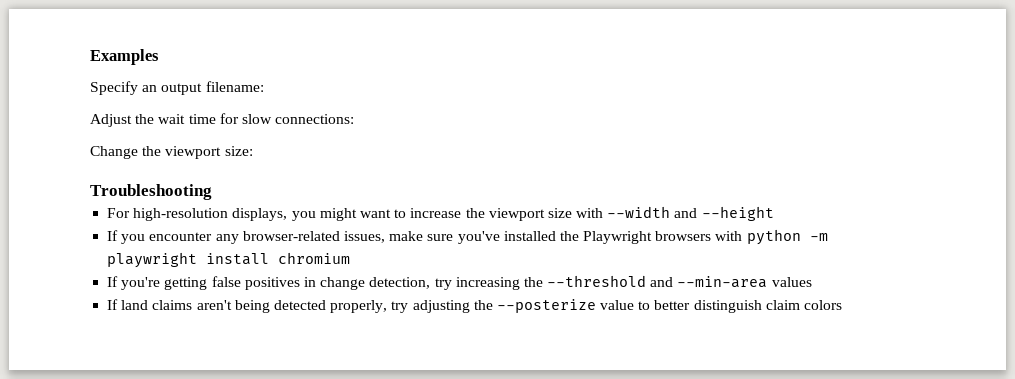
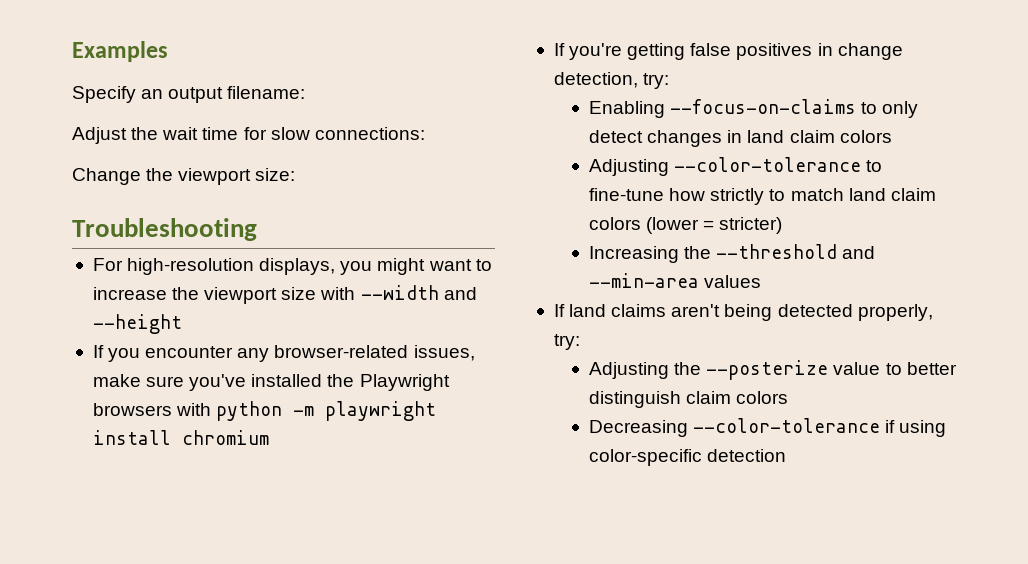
[434,277,520,290] try increasing -> [643,73,670,89] [589,99,919,118] [589,130,892,147] [589,157,883,176] [589,188,936,205] [589,217,783,234] [589,246,680,263] try: // Enabling --focus-on-claims to only detect changes in land claim colors // Adjusting --color-tolerance to fine-tune how strictly to match land claim colors (lower = stricter) // Increasing
[391,300,470,313] try adjusting -> [553,334,580,350] [589,362,670,379] try: // Adjusting
(843, 305) none -> [589,418,947,437] [589,449,787,466] // Decreasing --color-tolerance if using color-specific detection

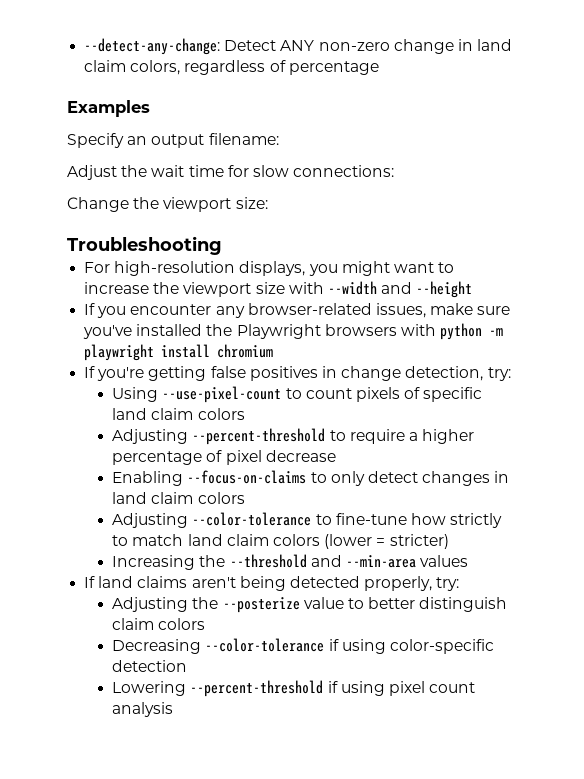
(72, 51) none -> [84,38,513,55] [84,60,379,75] --detect-any-change: Detect ANY non-zero change in land claim colors, regardless of percentage //
(670, 81) none -> [112,386,483,403] [112,408,245,420] [112,428,475,445] [112,450,336,465] // Using --use-pixel-count to count pixels of specific land claim colors // Adjusting --percent-threshold to require a higher percentage of pixel decrease
(787, 455) none -> [112,680,476,697] [112,702,174,717] // Lowering --percent-threshold if using pixel count analysis

